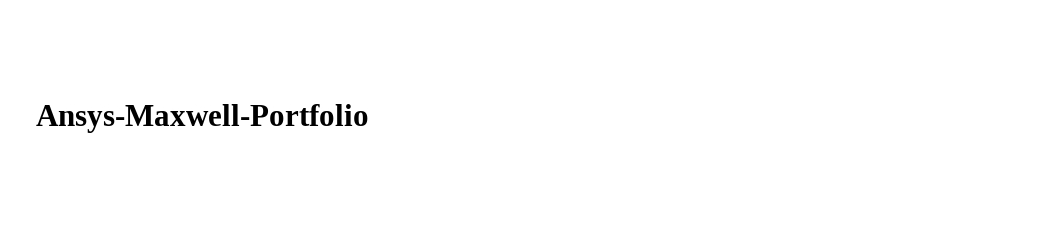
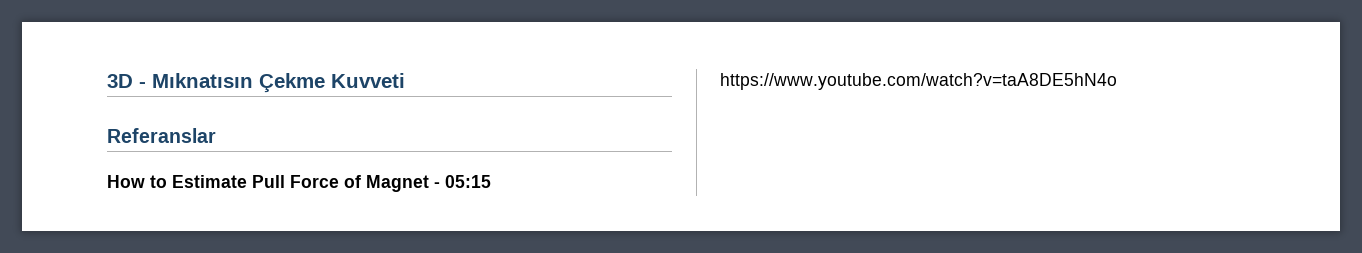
[36,104,369,133] Ansys-Maxwell-Portfolio -> [107,73,405,93] [107,128,216,143] [107,175,491,192] [720,73,1117,90] 3D - Mıknatısın Çekme Kuvveti // Referanslar // How to Estimate Pull Force of Magnet - 05:15 https://www.youtube.com/watch?v=taA8DE5hN4o

